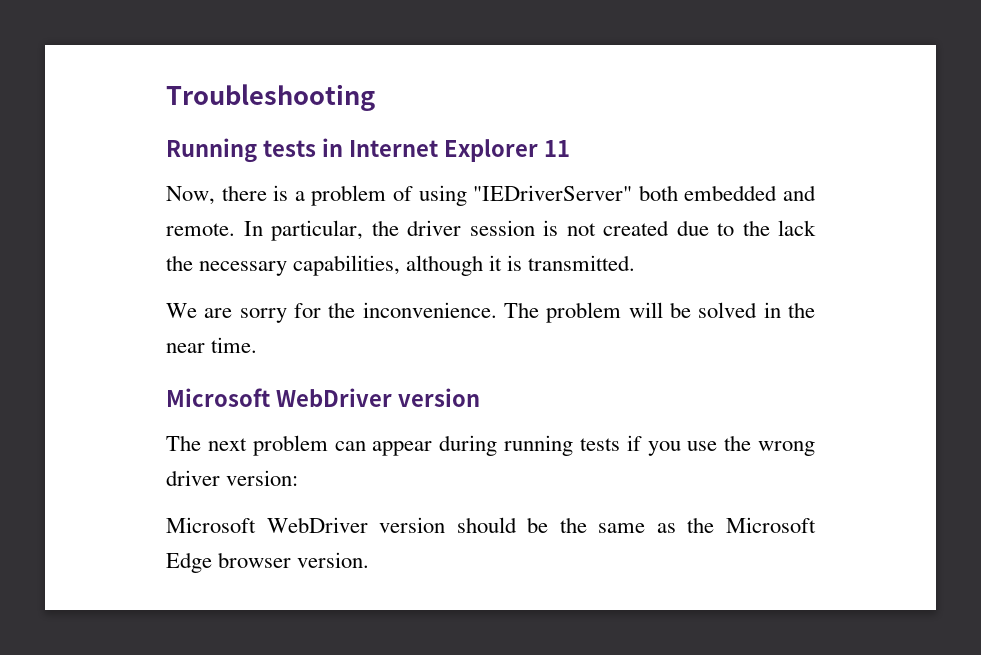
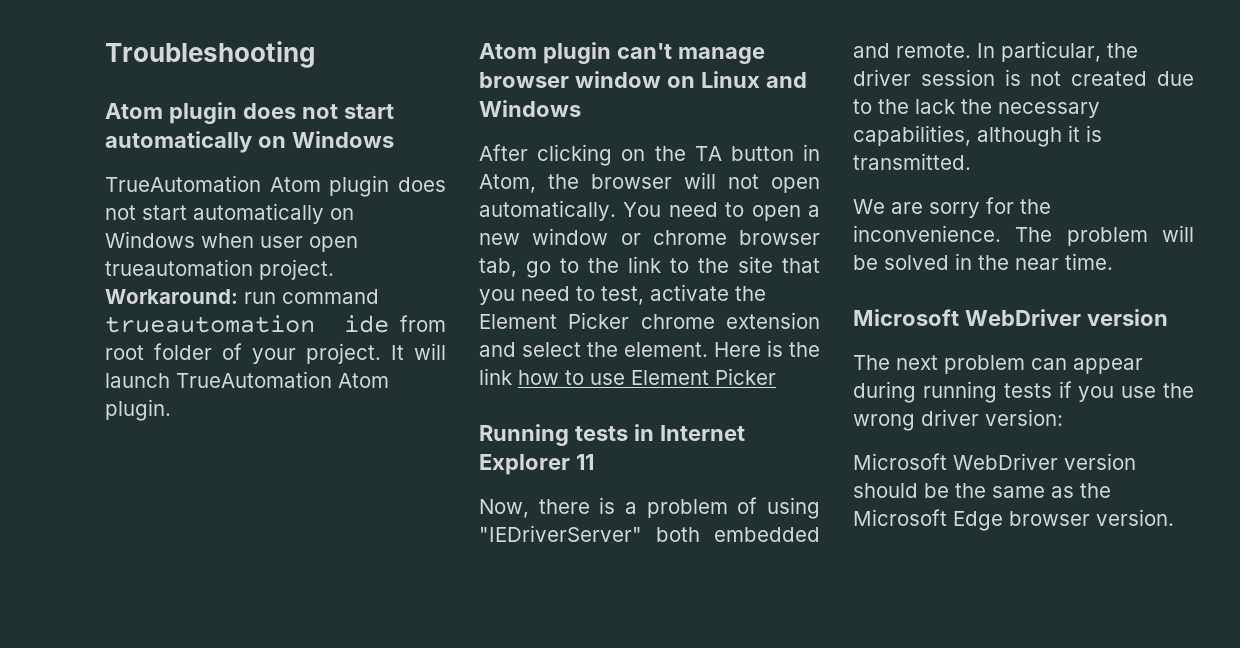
(375, 97) none -> [105,102,394,124] [105,131,394,153] [105,175,446,197] [105,203,354,224] [105,231,358,252] [105,259,334,280] [105,289,379,304] [105,315,446,333] [105,343,446,364] [105,371,389,388] [105,399,171,421] [479,42,765,64] [479,71,807,88] [479,100,581,117] [479,144,820,166] [479,172,820,193] [479,200,820,221] [479,228,820,245] [479,256,820,278] [479,284,766,305] [479,312,820,329] [479,340,820,357] [479,368,776,385] // Atom plugin does not start automatically on Windows // TrueAutomation Atom plugin does not start automatically on Windows when user open trueautomation project. Workaround: run command trueautomation ide from root folder of your project. It will launch TrueAutomation Atom plugin. // Atom plugin can't manage browser window on Linux and Windows // After clicking on the TA button in Atom, the browser will not open automatically. You need to open a new window or chrome browser tab, go to the link to the site that you need to test, activate the Element Picker chrome extension and select the element. Here is the link how to use Element Picker

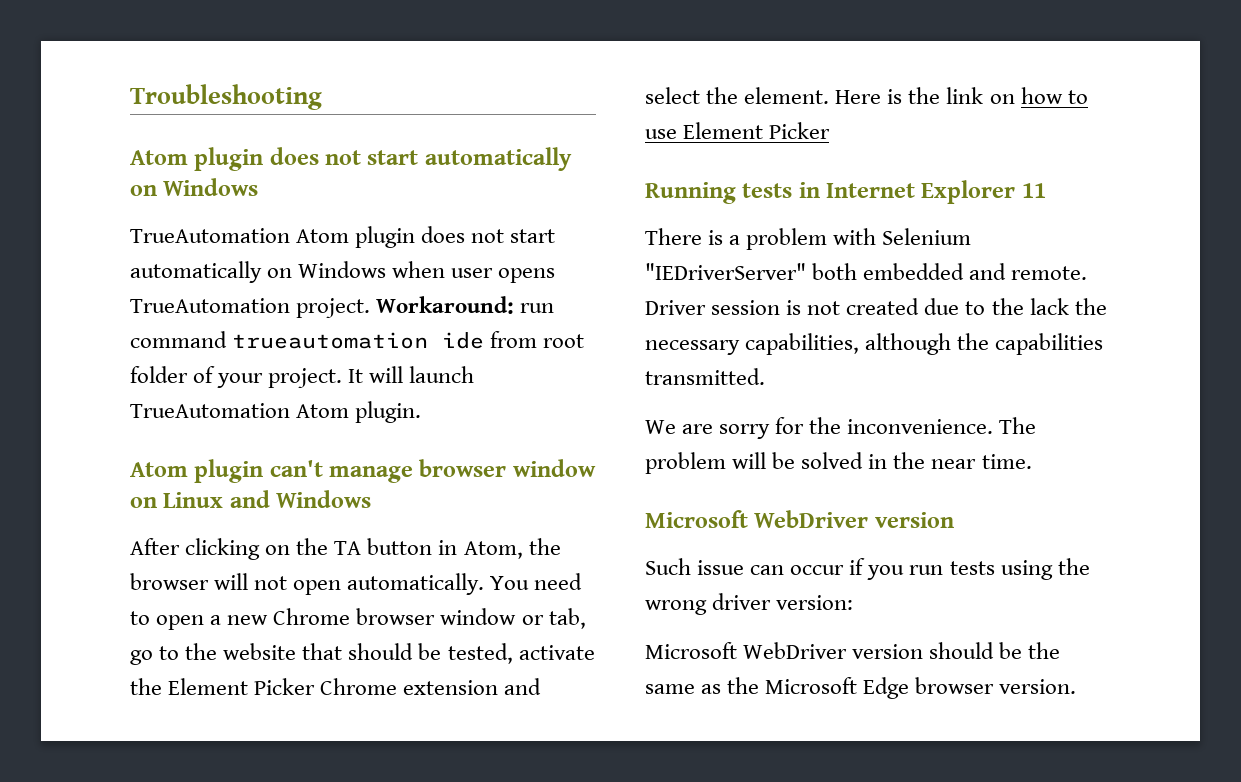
[309,236,358,252] [105,259,253,276] open trueautomation -> [498,268,556,283] [130,298,290,313] opens TrueAutomation
[532,228,820,245] [479,256,820,278] [479,286,644,305] window or chrome browser tab, go to the link to the site that you need to test, -> [273,608,586,629] [130,643,513,665] Chrome browser window or tab, go to the website that should be tested,
[640,314,715,329] chrome -> [320,678,398,695] Chrome
(512, 376) none -> [989,94,1015,104] on
[479,499,590,518] Now, there -> [645,228,702,245] There
[737,497,820,519] of using -> [833,228,972,245] with Selenium
[977,41,1138,62] [853,69,911,86] In particular, the driver -> [645,300,706,315] Driver
[1068,125,1102,142] it is -> [957,333,1104,355] the capabilities
[853,355,1143,374] [853,381,1157,403] The next problem can appear during running tests if you use -> [645,558,1053,580] Such issue can occur if you run tests using

